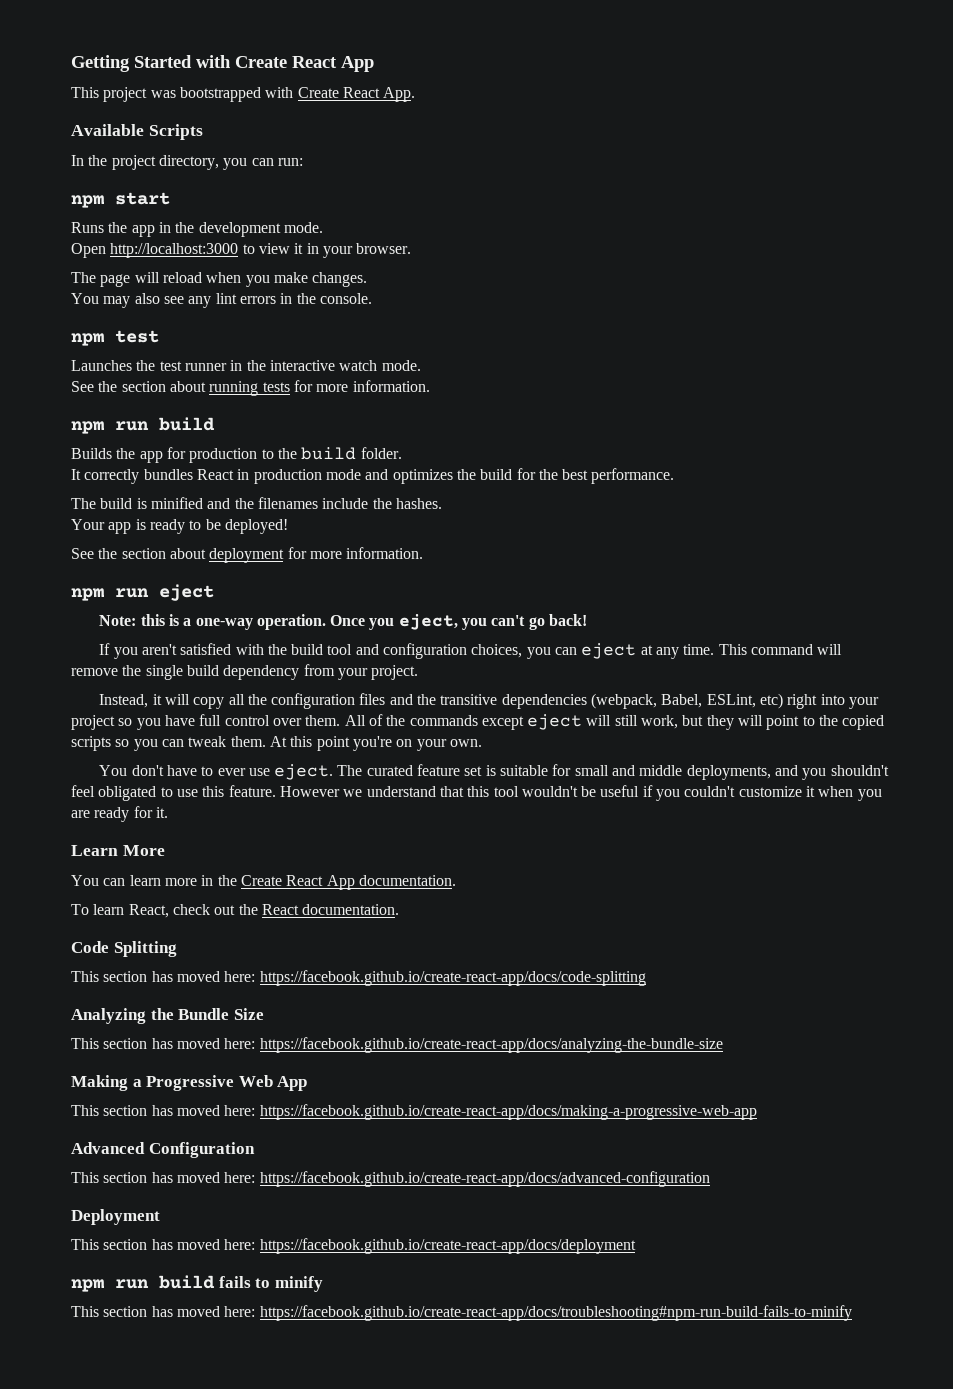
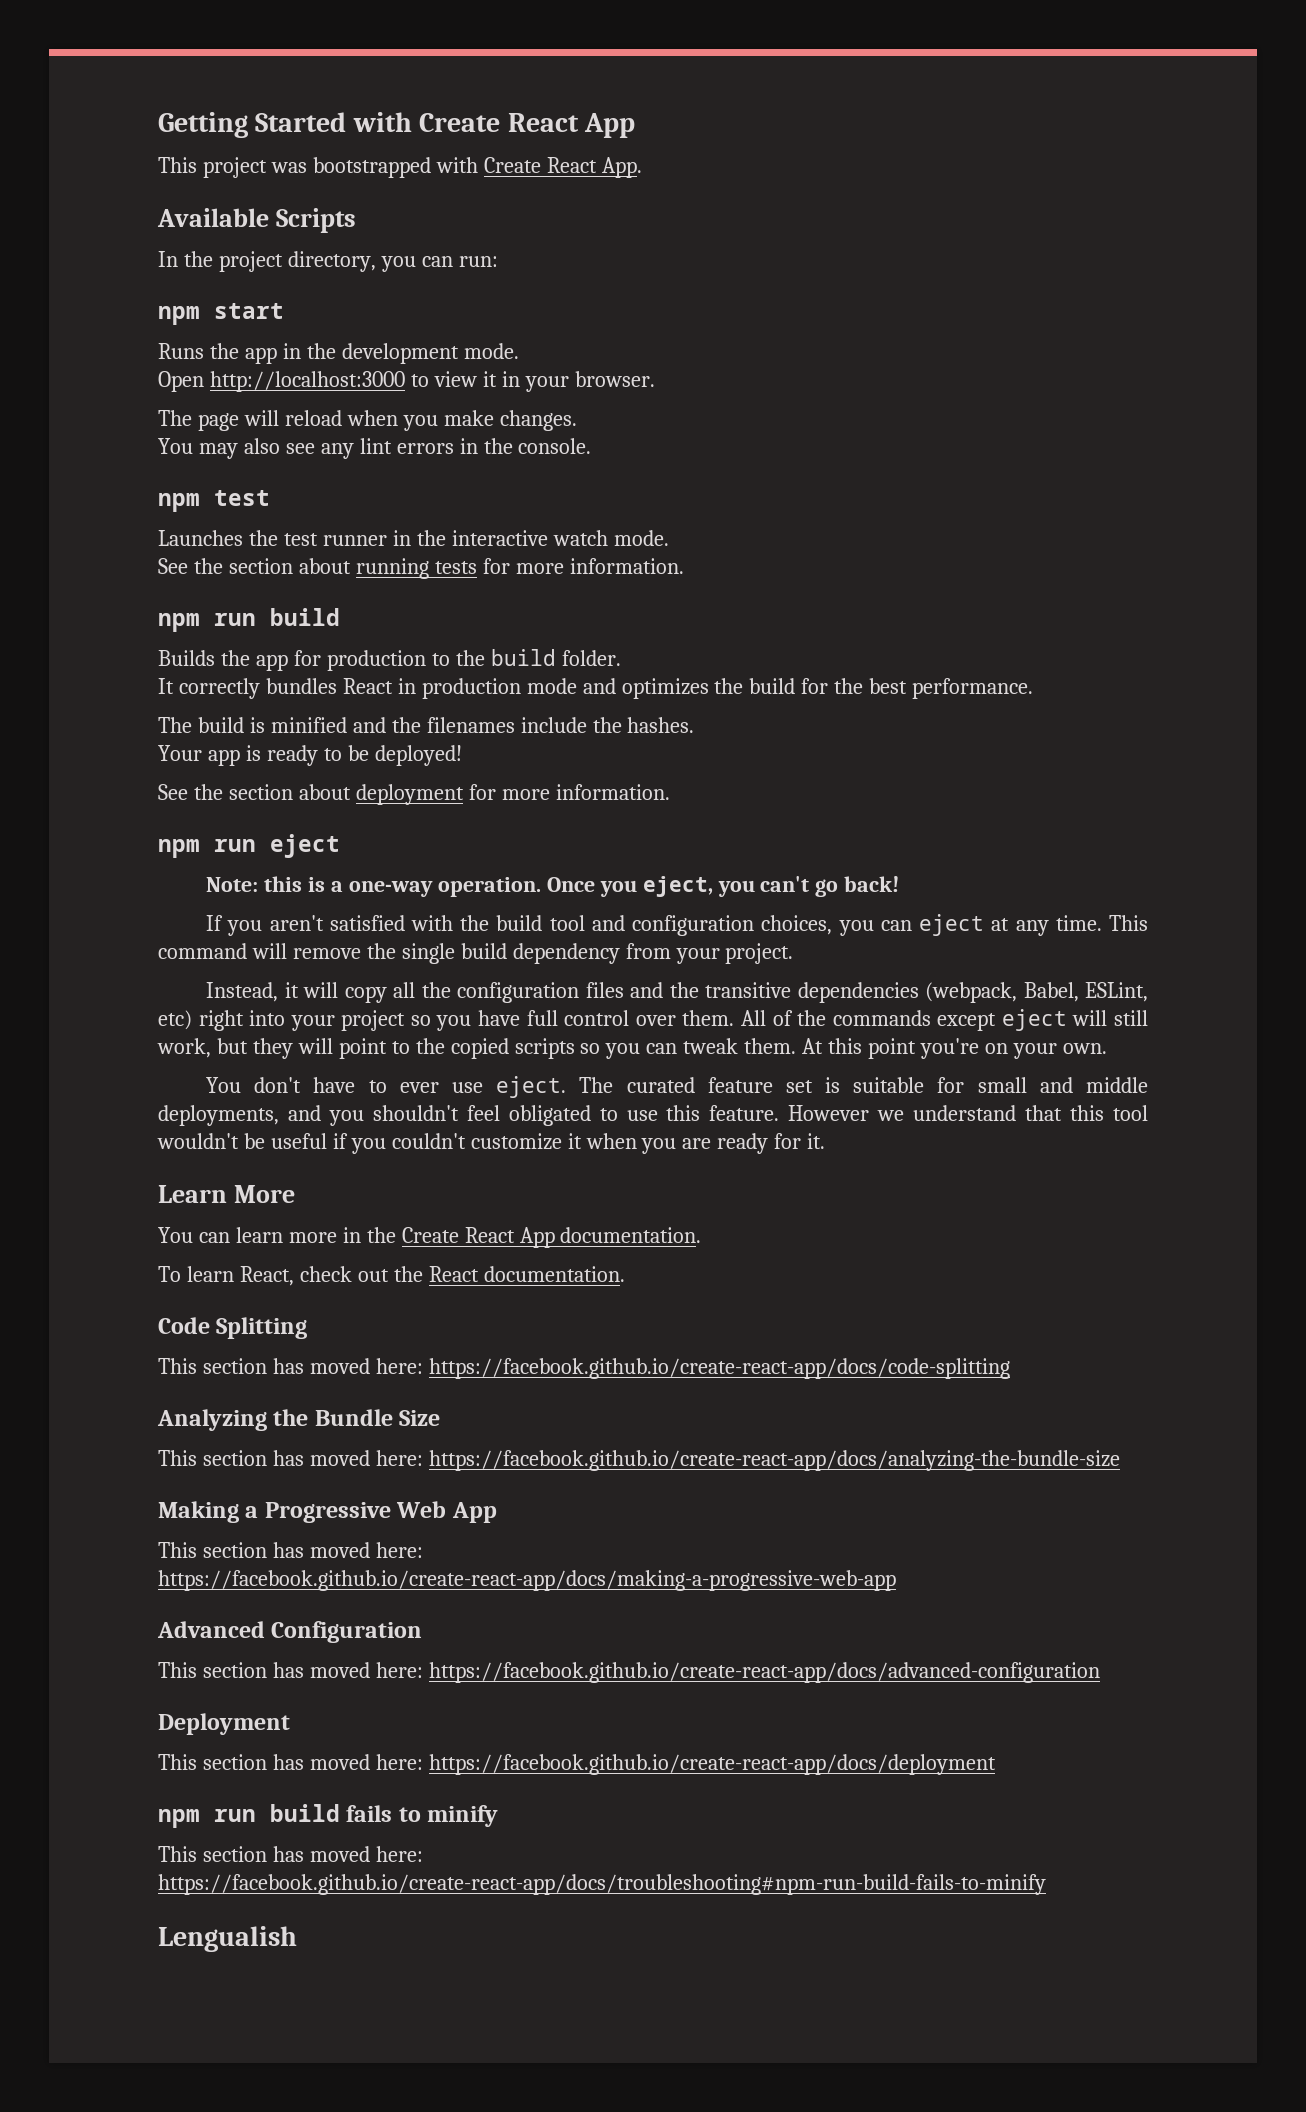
(852, 1313) none -> [158,1926,297,1952] // Lengualish

